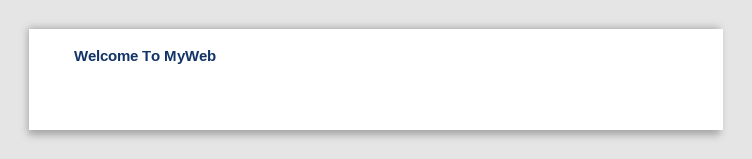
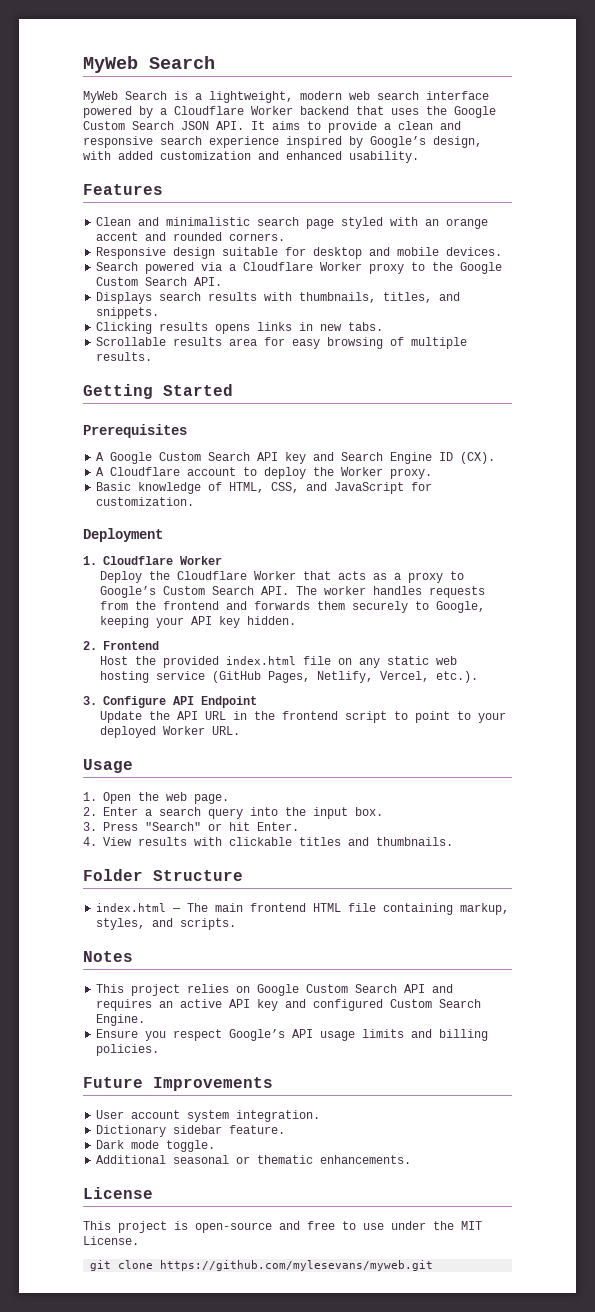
[74,50,217,64] Welcome To MyWeb -> [83,56,215,73] [83,91,489,103] [83,106,496,118] [83,121,461,133] [83,136,482,148] [83,151,419,163] [83,184,163,195] [96,217,489,229] [96,232,286,241] [96,247,503,259] [96,262,503,274] [96,277,223,286] [96,292,461,304] [96,307,160,319] [96,322,384,334] [96,337,468,349] [96,352,153,361] [83,384,233,399] [83,424,187,438] [96,452,496,464] [96,467,433,479] [96,482,433,494] [96,497,195,506] [83,528,163,542] [83,556,222,565] [99,571,464,583] [99,586,485,598] [99,601,485,613] [99,616,296,628] [83,641,159,650] [99,656,457,668] [99,671,478,683] [83,696,257,708] [99,711,506,723] [99,726,240,738] [83,759,133,773] [83,792,229,804] [83,807,383,819] [83,822,299,831] [83,837,453,846] [83,869,243,881] [96,903,510,915] [96,918,237,930] [83,951,133,962] [96,984,454,996] [96,999,482,1011] [96,1014,146,1026] [96,1029,489,1041] [96,1044,160,1056] [83,1077,273,1091] [96,1110,321,1122] [96,1125,286,1137] [96,1140,216,1152] [96,1155,412,1164] [83,1187,153,1199] [83,1221,482,1233] [83,1236,139,1245] [90,1260,434,1271] MyWeb Search // MyWeb Search is a lightweight, modern web search interface powered by a Cloudflare Worker backend that uses the Google Custom Search JSON API. It aims to provide a clean and responsive search experience inspired by Google’s design, with added customization and enhanced usability. // Features // Clean and minimalistic search page styled with an orange accent and rounded corners. // Responsive design suitable for desktop and mobile devices. // Search powered via a Cloudflare Worker proxy to the Google Custom Search API. // Displays search results with thumbnails, titles, and snippets. // Clicking results opens links in new tabs. // Scrollable results area for easy browsing of multiple results. // Getting Started // Prerequisites // A Google Custom Search API key and Search Engine ID (CX). // A Cloudflare account to deploy the Worker proxy. // Basic knowledge of HTML, CSS, and JavaScript for customization. // Deployment // 1. Cloudflare Worker // Deploy the Cloudflare Worker that acts as a proxy to Google’s Custom Search API. The worker handles requests from the frontend and forwards them securely to Google, keeping your API key hidden. // 2. Frontend // Host the provided index.html file on any static web hosting service (GitHub Pages, Netlify, Vercel, etc.). // 3. Configure API Endpoint // Update the API URL in the frontend script to point to your deployed Worker URL. // Usage // 1. Open the web page. // 2. Enter a search query into the input box. // 3. Press "Search" or hit Enter. // 4. View results with clickable titles and thumbnails. // Folder Structure // index.html — The main frontend HTML file containing markup, styles, and scripts. // Notes // This project relies on Google Custom Search API and requires an active API key and configured Custom Search Engine. // Ensure you respect Google’s API usage limits and billing policies. // Future Improvements // User account system integration. // Dictionary sidebar feature. // Dark mode toggle. // Additional seasonal or thematic enhancements. // License // This project is open-source and free to use under the MIT License. // git clone https://github.com/mylesevans/myweb.git

